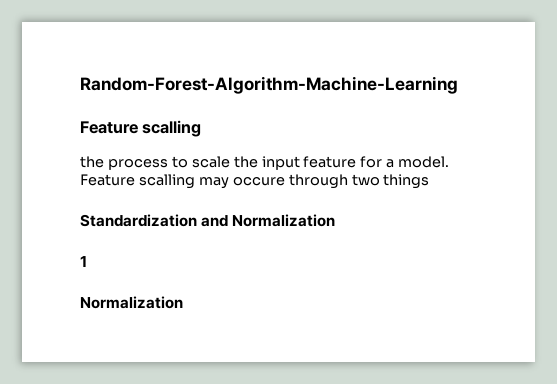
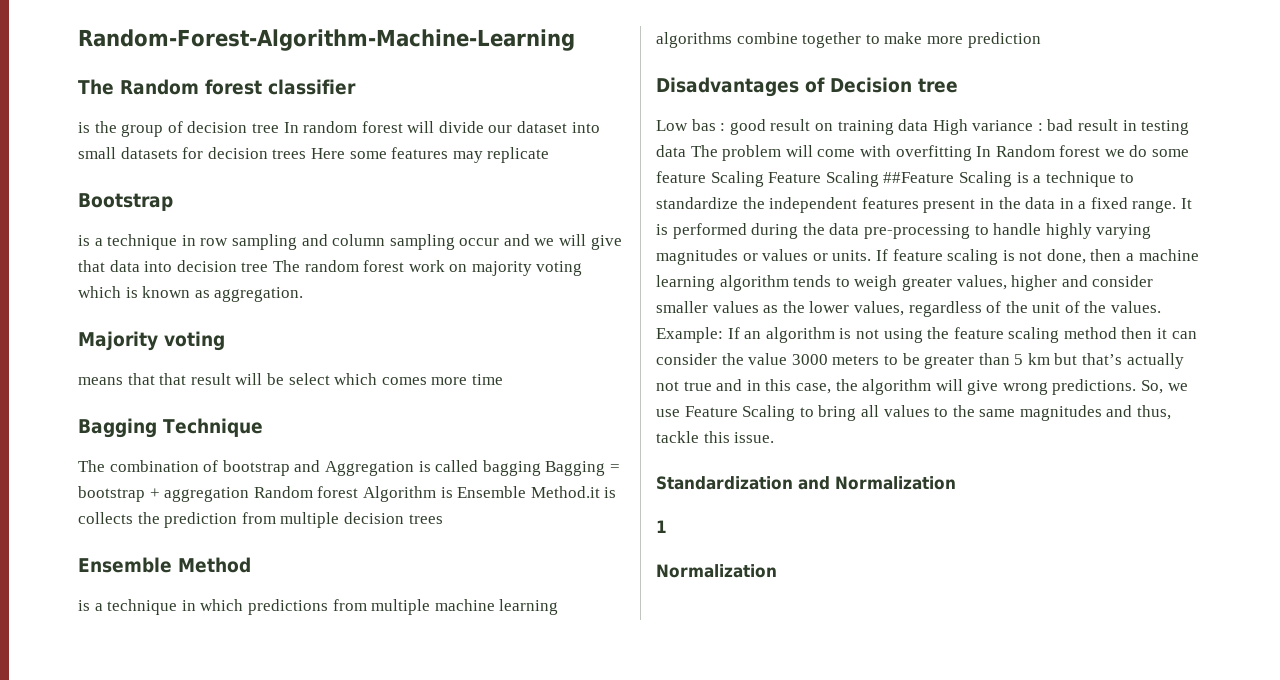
[80,120,202,137] [80,156,450,170] [80,174,430,189] Feature scalling // the process to scale the input feature for a model. Feature scalling may occure through two things -> [78,79,356,95] [78,121,600,137] [78,147,550,163] [78,193,173,211] [78,234,622,250] [78,260,583,276] [78,286,304,302] [78,331,225,351] [78,373,503,385] [78,418,263,438] [78,460,620,476] [78,486,617,502] [78,512,443,528] [78,557,251,573] [78,599,559,615] [656,32,1041,48] [656,77,958,97] [656,119,1190,135] [656,145,1190,161] [656,171,1135,187] [656,197,1193,213] [656,223,1152,239] [656,249,1199,265] [656,275,1154,291] [656,301,1162,317] [656,327,1197,343] [656,353,1184,369] [656,379,1188,395] [656,405,1172,421] [656,431,775,443] The Random forest classifier // is the group of decision tree In random forest will divide our dataset into small datasets for decision trees Here some features may replicate // Bootstrap // is a technique in row sampling and column sampling occur and we will give that data into decision tree The random forest work on majority voting which is known as aggregation. // Majority voting // means that that result will be select which comes more time // Bagging Technique // The combination of bootstrap and Aggregation is called bagging Bagging = bootstrap + aggregation Random forest Algorithm is Ensemble Method.it is collects the prediction from multiple decision trees // Ensemble Method // is a technique in which predictions from multiple machine learning algorithms combine together to make more prediction // Disadvantages of Decision tree // Low bas : good result on training data High variance : bad result in testing data The problem will come with overfitting In Random forest we do some feature Scaling Feature Scaling ##Feature Scaling is a technique to standardize the independent features present in the data in a fixed range. It is performed during the data pre-processing to handle highly varying magnitudes or values or units. If feature scaling is not done, then a machine learning algorithm tends to weigh greater values, higher and consider smaller values as the lower values, regardless of the unit of the values. Example: If an algorithm is not using the feature scaling method then it can consider the value 3000 meters to be greater than 5 km but that’s actually not true and in this case, the algorithm will give wrong predictions. So, we use Feature Scaling to bring all values to the same magnitudes and thus, tackle this issue.

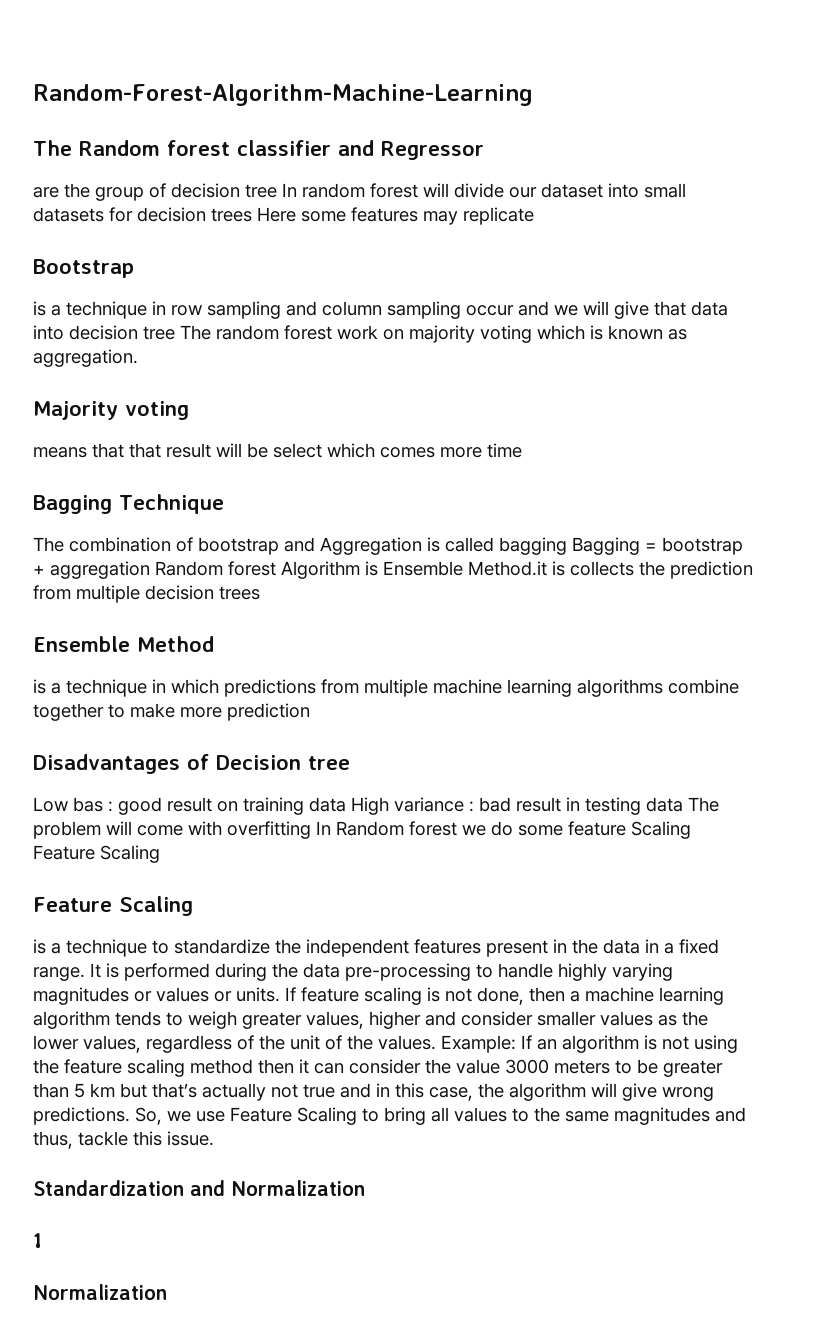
[78,122,90,133] // is -> [338,140,484,160] [33,187,59,198] and Regressor // are
[883,171,1012,187] ##Feature Scaling -> [33,896,193,916] // Feature Scaling //

